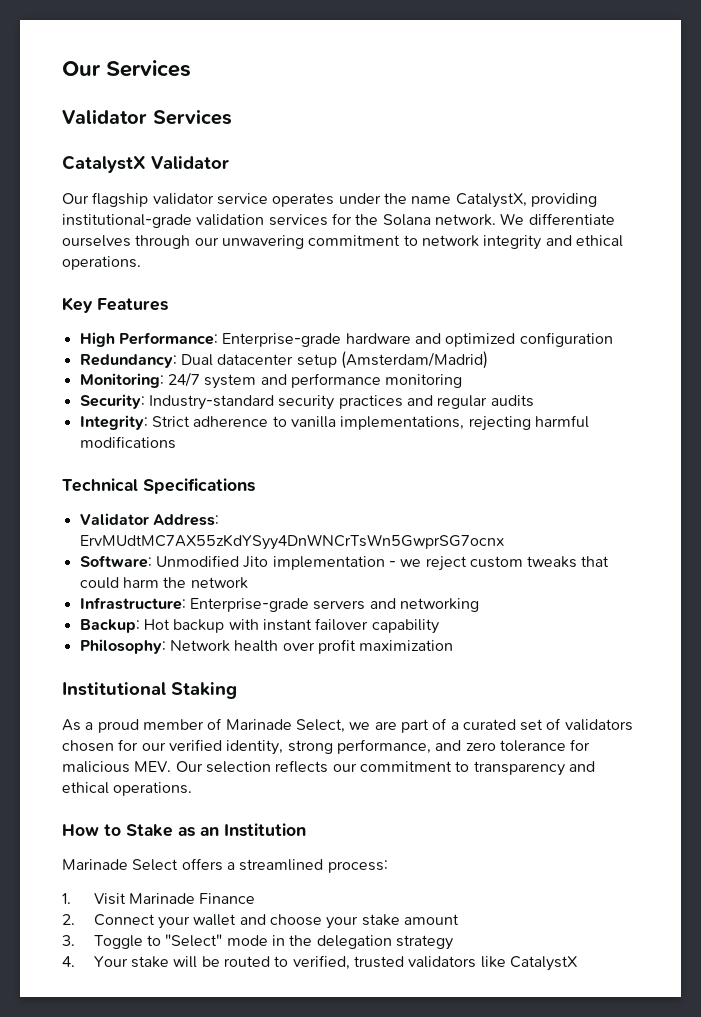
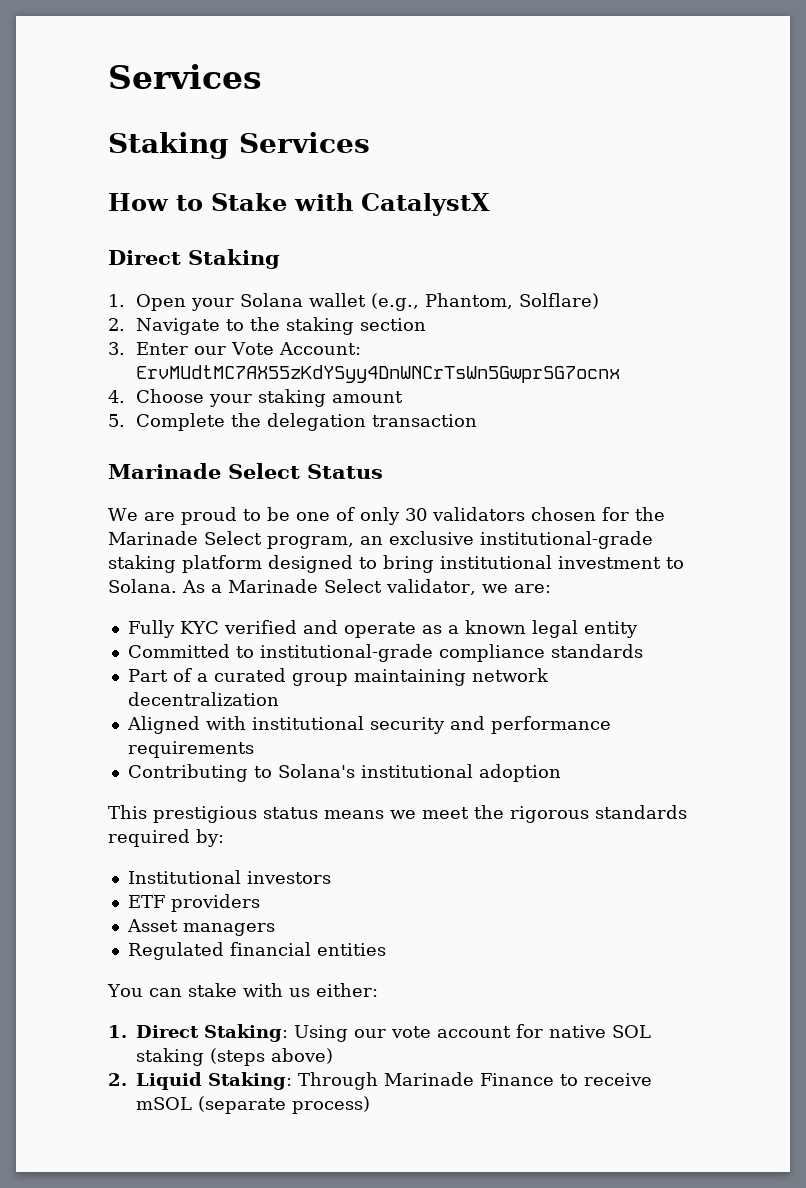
[62,60,191,77] [62,109,232,125] [62,155,229,173] [62,192,597,208] [62,213,615,228] [62,235,623,250] [62,256,141,270] [62,297,168,313] [79,332,613,347] [79,351,488,369] [79,372,463,389] [79,394,534,410] [79,415,589,431] [79,436,176,449] [62,478,255,494] [79,513,219,526] [79,534,504,550] [79,555,610,571] [79,577,248,589] [79,597,479,612] [79,618,439,634] [79,639,454,654] [62,682,237,699] [62,718,633,733] [62,739,591,755] [62,760,595,776] [62,782,193,796] [62,823,306,837] [62,858,388,873] [62,893,256,905] [62,914,459,929] [62,934,453,950] [62,955,578,971] Our Services // Validator Services // CatalystX Validator // Our flagship validator service operates under the name CatalystX, providing institutional-grade validation services for the Solana network. We differentiate ourselves through our unwavering commitment to network integrity and ethical operations. // Key Features // High Performance: Enterprise-grade hardware and optimized configuration // Redundancy: Dual datacenter setup (Amsterdam/Madrid) // Monitoring: 24/7 system and performance monitoring // Security: Industry-standard security practices and regular audits // Integrity: Strict adherence to vanilla implementations, rejecting harmful modifications // Technical Specifications // Validator Address: ErvMUdtMC7AX55zKdYSyy4DnWNCrTsWn5GwprSG7ocnx // Software: Unmodified Jito implementation - we reject custom tweaks that could harm the network // Infrastructure: Enterprise-grade servers and networking // Backup: Hot backup with instant failover capability // Philosophy: Network health over profit maximization // Institutional Staking // As a proud member of Marinade Select, we are part of a curated set of validators chosen for our verified identity, strong performance, and zero tolerance for malicious MEV. Our selection reflects our commitment to transparency and ethical operations. // How to Stake as an Institution // Marinade Select offers a streamlined process: // 1. Visit Marinade Finance // 2. Connect your wallet and choose your stake amount // 3. Toggle to "Select" mode in the delegation strategy // 4. Your stake will be routed to verified, trusted validators like CatalystX -> [108,64,262,89] [108,132,370,159] [108,193,490,216] [108,249,280,269] [108,293,600,311] [108,317,427,335] [108,342,362,355] [136,365,621,383] [108,389,404,407] [108,413,478,431] [108,463,383,479] [108,507,665,525] [108,531,653,549] [108,555,684,573] [108,579,551,595] [127,620,638,638] [127,644,643,662] [127,668,549,686] [127,692,279,706] [126,716,611,734] [127,741,254,758] [127,764,561,782] [108,805,687,823] [108,829,224,847] [127,870,331,884] [127,894,260,912] [126,919,275,936] [127,942,386,960] [107,983,378,997] [108,1024,652,1042] [136,1048,334,1066] [108,1072,653,1090] [136,1096,371,1114] Services // Staking Services // How to Stake with CatalystX // Direct Staking // 1. Open your Solana wallet (e.g., Phantom, Solflare) // 2. Navigate to the staking section // 3. Enter our Vote Account: ErvMUdtMC7AX55zKdYSyy4DnWNCrTsWn5GwprSG7ocnx // 4. Choose your staking amount // 5. Complete the delegation transaction // Marinade Select Status // We are proud to be one of only 30 validators chosen for the Marinade Select program, an exclusive institutional-grade staking platform designed to bring institutional investment to Solana. As a Marinade Select validator, we are: // Fully KYC verified and operate as a known legal entity // Committed to institutional-grade compliance standards // Part of a curated group maintaining network decentralization // Aligned with institutional security and performance requirements // Contributing to Solana's institutional adoption // This prestigious status means we meet the rigorous standards required by: // Institutional investors // ETF providers // Asset managers // Regulated financial entities // You can stake with us either: // 1. Direct Staking: Using our vote account for native SOL staking (steps above) // 2. Liquid Staking: Through Marinade Finance to receive mSOL (separate process)

